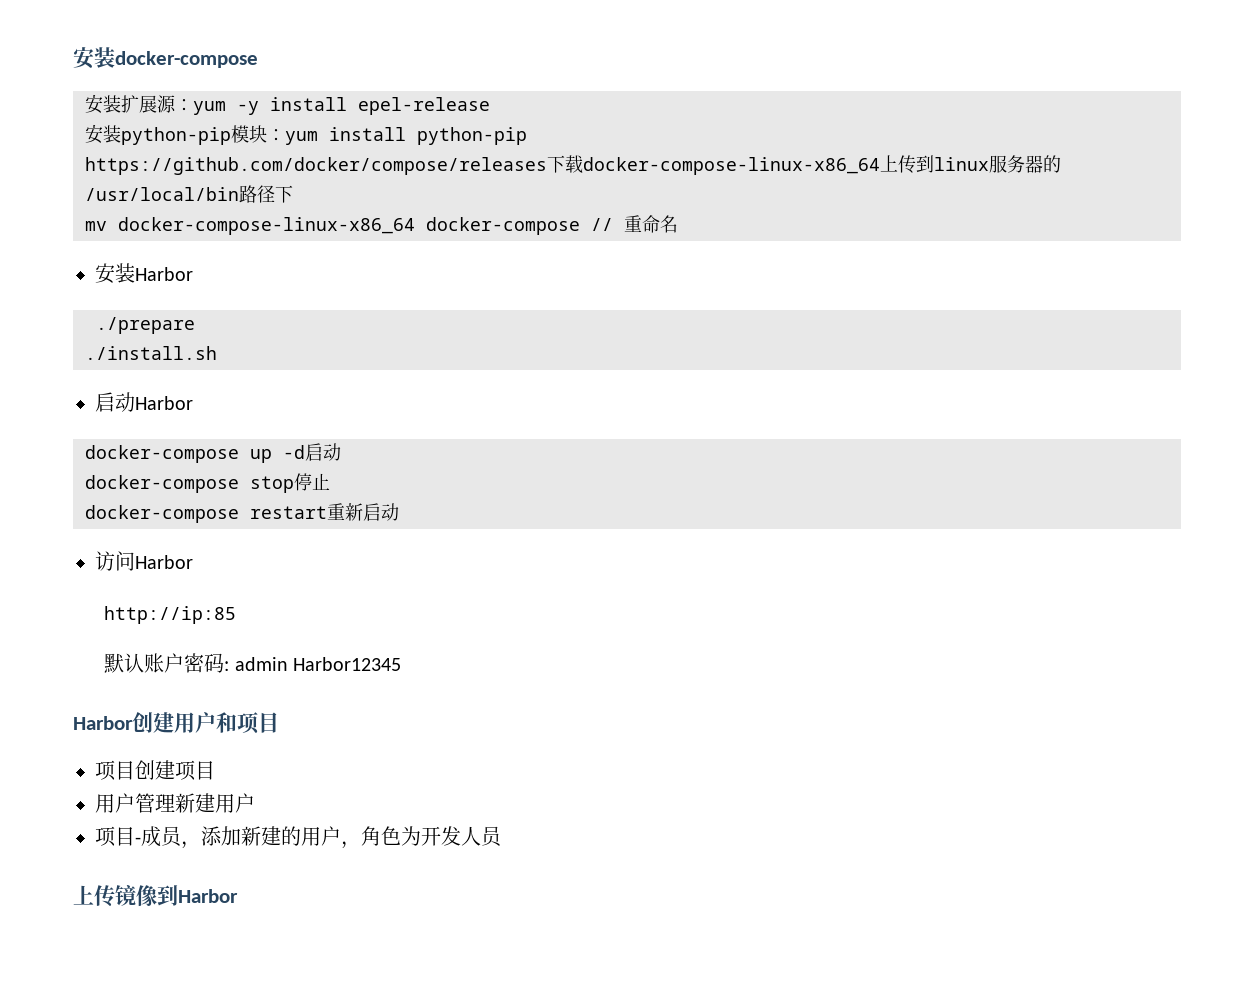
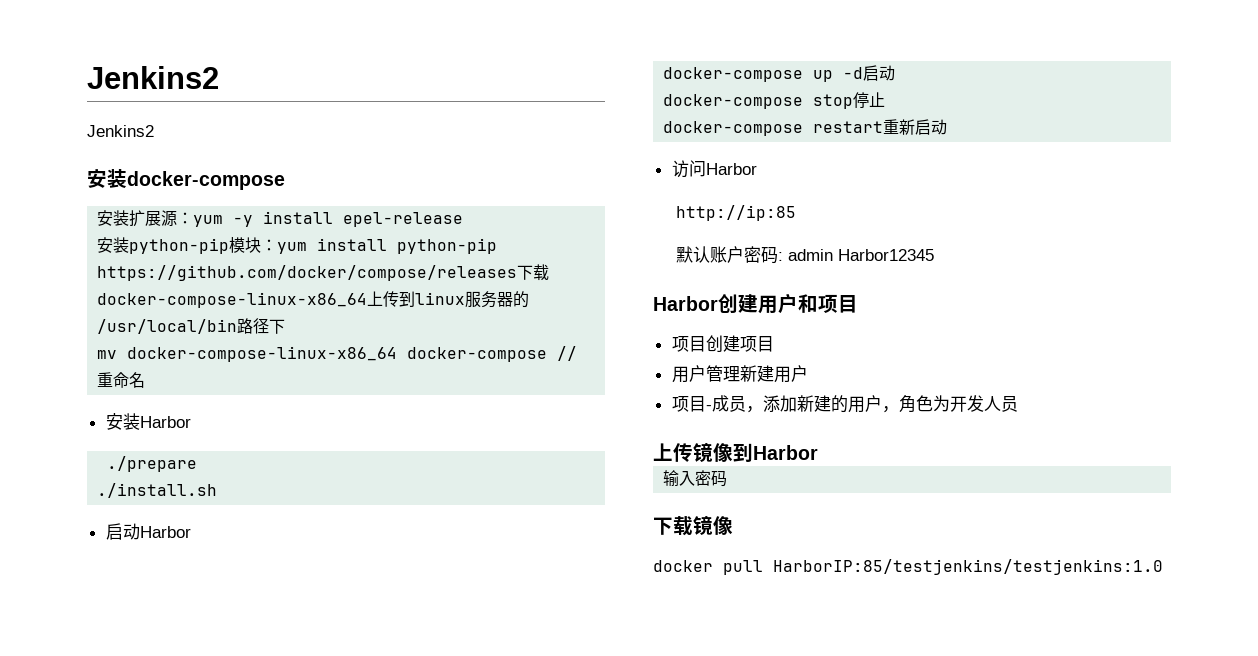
(73, 58) none -> [87,66,219,89] [87,125,154,137] Jenkins2 // Jenkins2 //
(238, 896) none -> [663,470,728,487] [653,515,733,536] [653,559,1163,575] // 输入密码 // 下载镜像 // docker pull HarborIP:85/testjenkins/testjenkins:1.0

